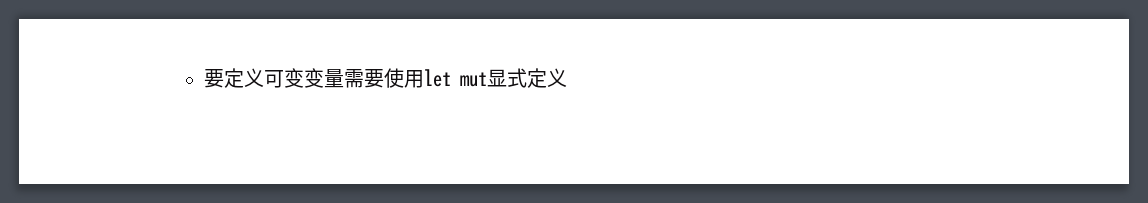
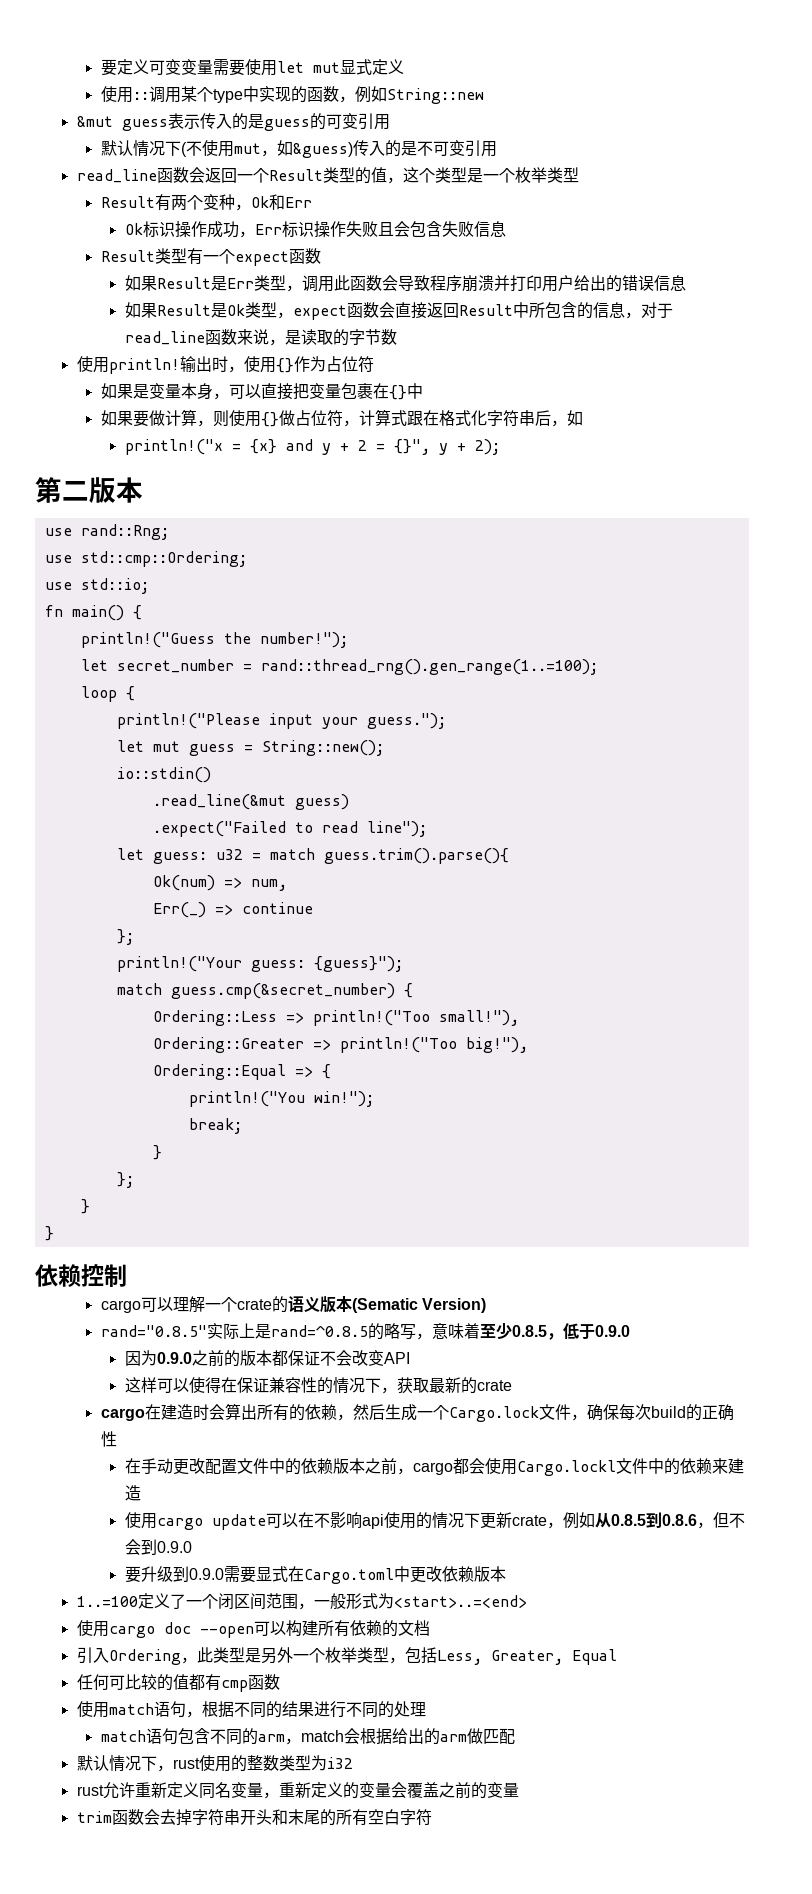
(567, 77) none -> [100,86,484,104] [76,113,390,131] [100,140,497,158] [76,167,579,184] [100,194,312,211] [124,221,506,238] [100,248,321,266] [124,275,686,292] [124,302,673,320] [124,329,397,346] [76,356,374,374] [100,383,423,400] [100,409,583,427] [124,439,500,455] [35,477,143,503] [44,524,169,540] [44,551,247,567] [44,578,149,594] [44,605,142,621] [80,632,348,648] [80,659,598,675] [80,686,135,702] [116,713,446,729] [116,740,384,756] [116,767,211,783] [152,794,349,810] [152,821,427,837] [116,848,509,864] [152,875,287,891] [152,902,313,918] [116,929,134,945] [116,956,403,972] [116,983,413,999] [152,1010,519,1026] [152,1037,528,1053] [152,1064,331,1080] [188,1091,374,1107] [188,1118,242,1134] [152,1145,162,1160] [116,1172,134,1188] [80,1199,90,1214] [44,1226,54,1241] [35,1264,127,1287] [100,1296,487,1313] [100,1323,630,1340] [124,1350,410,1367] [124,1377,512,1394] [100,1403,734,1422] [100,1431,117,1447] [124,1458,744,1476] [124,1485,141,1501] [124,1512,745,1530] [124,1539,192,1555] [124,1566,506,1584] [76,1593,527,1610] [76,1620,430,1638] [76,1647,617,1665] [76,1674,280,1692] [76,1701,426,1718] [100,1728,515,1745] [76,1755,353,1772] [76,1782,519,1799] [76,1809,432,1826] // 使用::调用某个type中实现的函数，例如String::new // &mut guess表示传入的是guess的可变引用 // 默认情况下(不使用mut，如&guess)传入的是不可变引用 // read_line函数会返回一个Result类型的值，这个类型是一个枚举类型 // Result有两个变种，Ok和Err // Ok标识操作成功，Err标识操作失败且会包含失败信息 // Result类型有一个expect函数 // 如果Result是Err类型，调用此函数会导致程序崩溃并打印用户给出的错误信息 // 如果Result是Ok类型，expect函数会直接返回Result中所包含的信息，对于read_line函数来说，是读取的字节数 // 使用println!输出时，使用{}作为占位符 // 如果是变量本身，可以直接把变量包裹在{}中 // 如果要做计算，则使用{}做占位符，计算式跟在格式化字符串后，如 // println!("x = {x} and y + 2 = {}", y + 2); // 第二版本 // use rand::Rng; // use std::cmp::Ordering; // use std::io; // fn main() { // println!("Guess the number!"); // let secret_number = rand::thread_rng().gen_range(1..=100); // loop { // println!("Please input your guess."); // let mut guess = String::new(); // io::stdin() // .read_line(&mut guess) // .expect("Failed to read line"); // let guess: u32 = match guess.trim().parse(){ // Ok(num) => num, // Err(_) => continue // }; // println!("Your guess: {guess}"); // match guess.cmp(&secret_number) { // Ordering::Less => println!("Too small!"), // Ordering::Greater => println!("Too big!"), // Ordering::Equal => { // println!("You win!"); // break; // } // }; // } // } // 依赖控制 // cargo可以理解一个crate的语义版本(Sematic Version) // rand="0.8.5"实际上是rand=^0.8.5的略写，意味着至少0.8.5，低于0.9.0 // 因为0.9.0之前的版本都保证不会改变API // 这样可以使得在保证兼容性的情况下，获取最新的crate // cargo在建造时会算出所有的依赖，然后生成一个Cargo.lock文件，确保每次build的正确性 // 在手动更改配置文件中的依赖版本之前，cargo都会使用Cargo.lockl文件中的依赖来建造 // 使用cargo update可以在不影响api使用的情况下更新crate，例如从0.8.5到0.8.6，但不会到0.9.0 // 要升级到0.9.0需要显式在Cargo.toml中更改依赖版本 // 1..=100定义了一个闭区间范围，一般形式为<start>..=<end> // 使用cargo doc --open可以构建所有依赖的文档 // 引入Ordering，此类型是另外一个枚举类型，包括Less, Greater, Equal // 任何可比较的值都有cmp函数 // 使用match语句，根据不同的结果进行不同的处理 // match语句包含不同的arm，match会根据给出的arm做匹配 // 默认情况下，rust使用的整数类型为i32 // rust允许重新定义同名变量，重新定义的变量会覆盖之前的变量 // trim函数会去掉字符串开头和末尾的所有空白字符

